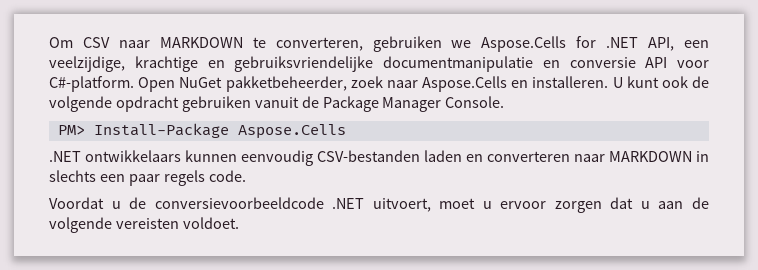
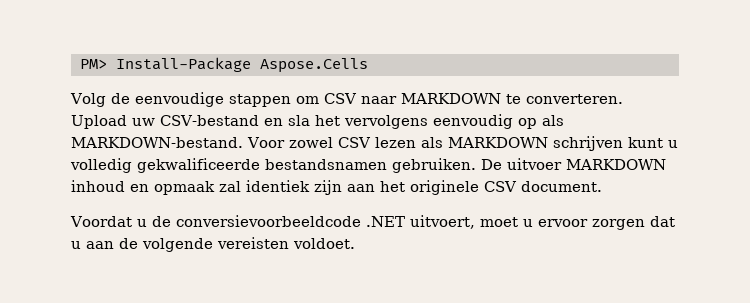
[49,36,709,52] [49,56,709,72] [49,76,709,92] [49,96,505,112] [57,123,346,139] [49,150,709,166] [49,170,246,186] Om CSV naar MARKDOWN te converteren, gebruiken we Aspose.Cells for .NET API, een veelzijdige, krachtige en gebruiksvriendelijke documentmanipulatie en conversie API voor C#-platform. Open NuGet pakketbeheerder, zoek naar Aspose.Cells en installeren. U kunt ook de volgende opdracht gebruiken vanuit de Package Manager Console. // PM> Install-Package Aspose.Cells // .NET ontwikkelaars kunnen eenvoudig CSV-bestanden laden en converteren naar MARKDOWN in slechts een paar regels code. -> [79,57,368,73] [70,92,623,107] [71,114,564,129] [71,136,678,151] [70,158,666,173] [71,180,602,195] PM> Install-Package Aspose.Cells // Volg de eenvoudige stappen om CSV naar MARKDOWN te converteren. Upload uw CSV-bestand en sla het vervolgens eenvoudig op als MARKDOWN-bestand. Voor zowel CSV lezen als MARKDOWN schrijven kunt u volledig gekwalificeerde bestandsnamen gebruiken. De uitvoer MARKDOWN inhoud en opmaak zal identiek zijn aan het originele CSV document.

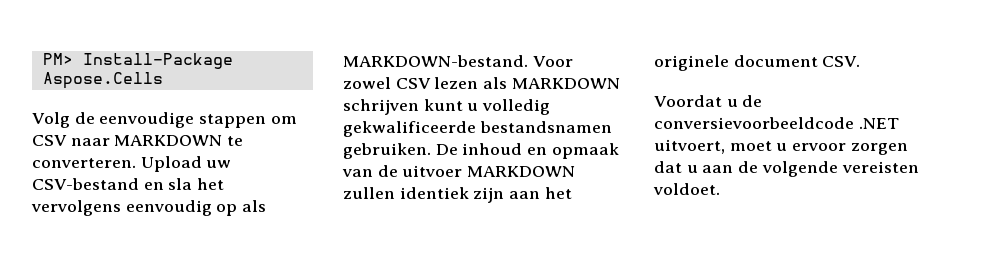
[507,158,666,170] uitvoer MARKDOWN -> (458, 149) none
[219,181,241,192] zal -> [342,165,576,177] [343,187,395,199] van de uitvoer MARKDOWN zullen
[484,181,602,192] CSV document. -> [733,55,861,67] document CSV.

